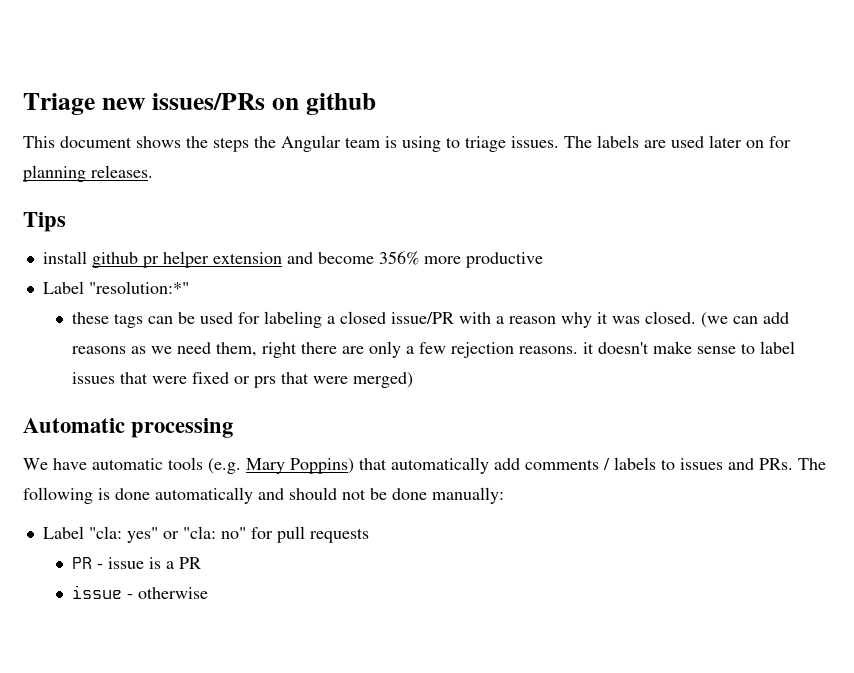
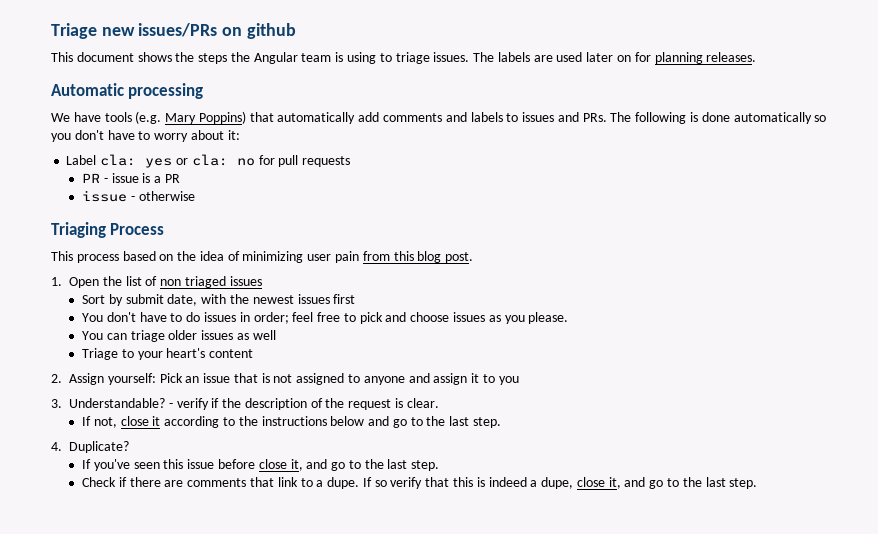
[23,212,66,232] [42,251,543,268] [42,281,189,294] [72,311,790,328] [72,341,796,358] [72,372,414,388] // Tips // install github pr helper extension and become 356% more productive // Label "resolution:*" // these tags can be used for labeling a closed issue/PR with a reason why it was closed. (we can add reasons as we need them, right there are only a few rejection reasons. it doesn't make sense to label issues that were fixed or prs that were merged) -> (757, 57) none
[92,458,163,470] automatic -> (101, 117) none
[603,458,610,470] / -> [445,112,467,122] and
[258,487,504,504] [42,526,246,543] and should not be done manually: // Label "cla: yes" or "cla: no" -> [814,115,827,122] [51,130,240,142] [66,154,255,168] so you don't have to worry about it: // Label cla: yes or cla: no
(209, 593) none -> [51,222,165,238] [51,251,474,263] [51,276,262,288] [82,294,356,306] [82,312,569,324] [82,330,276,342] [82,348,254,360] [51,373,519,385] [51,398,439,410] [82,416,502,428] [51,441,129,453] [82,459,440,471] [82,477,758,489] // Triaging Process // This process based on the idea of minimizing user pain from this blog post. // 1. Open the list of non triaged issues // Sort by submit date, with the newest issues first // You don't have to do issues in order; feel free to pick and choose issues as you please. // You can triage older issues as well // Triage to your heart's content // 2. Assign yourself: Pick an issue that is not assigned to anyone and assign it to you // 3. Understandable? - verify if the description of the request is clear. // If not, close it according to the instructions below and go to the last step. // 4. Duplicate? // If you've seen this issue before close it, and go to the last step. // Check if there are comments that link to a dupe. If so verify that this is indeed a dupe, close it, and go to the last step.

